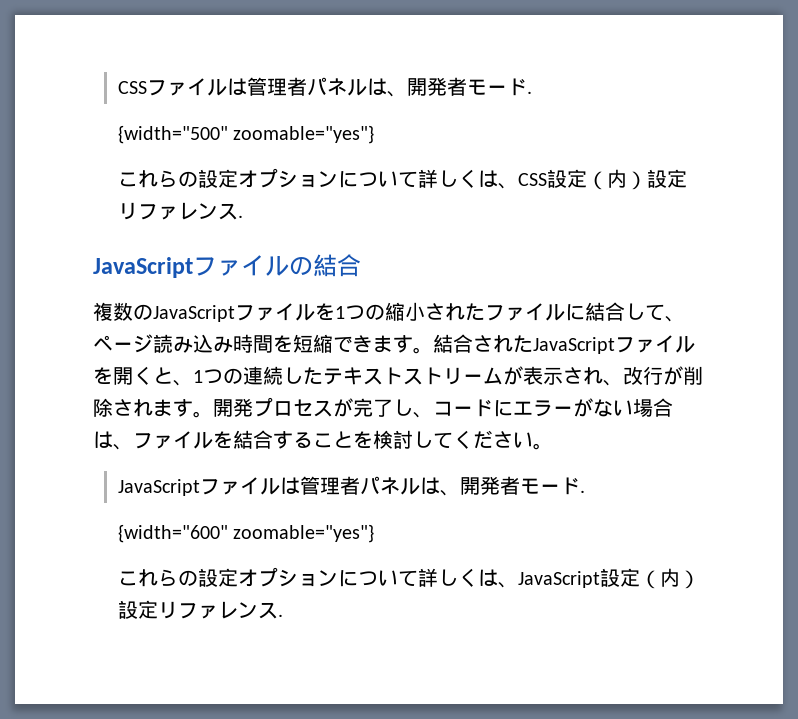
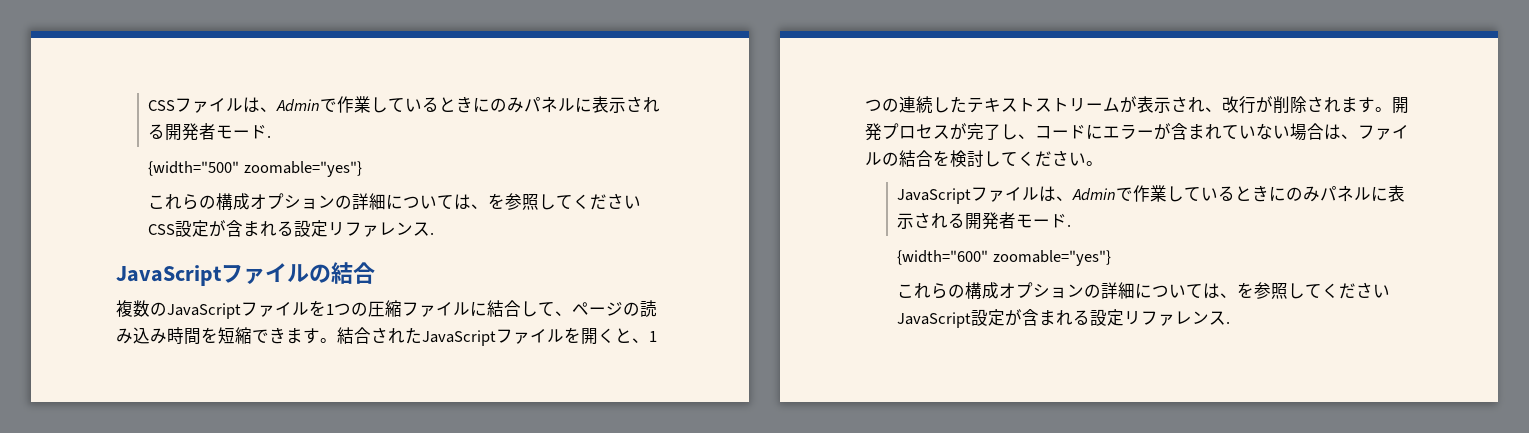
[246,77,407,97] 管理者パネルは、 -> [260,96,661,113] [148,124,166,139] 、Adminで作業しているときにのみパネルに表示される
[197,168,647,190] 設定オプションについて詳しくは、CSS設定（内） -> [216,193,642,210] [148,220,295,237] 構成オプションの詳細については、を参照してくださいCSS設定が含まれる
[385,302,485,321] 縮小された -> [368,300,402,317] 圧縮
(153, 343) none -> [623,302,640,316] の
(593, 407) none -> [1171,123,1256,140] 含まれてい
[213,430,353,449] を結合すること -> [882,150,933,167] の結合
[299,476,460,496] 管理者パネルは、 -> [1056,185,1406,202] [897,212,966,229] 、Adminで作業しているときにのみパネルに表示される
[197,567,700,589] 設定オプションについて詳しくは、JavaScript設定（内） -> [965,282,1391,299] [897,309,1091,328] 構成オプションの詳細については、を参照してくださいJavaScript設定が含まれる

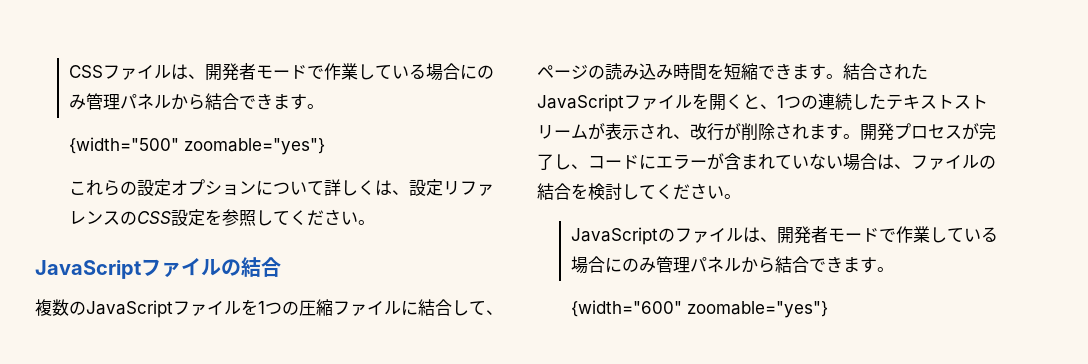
[276,96,661,113] [148,123,272,141] Adminで作業しているときにのみパネルに表示される開発者モード. -> [204,63,494,81] [68,93,324,110] 開発者モードで作業している場合にのみ管理パネルから結合できます。
[216,193,642,210] [148,220,435,237] 構成オプションの詳細については、を参照してくださいCSS設定が含まれる設定リファレンス. -> [136,179,494,196] [68,209,375,226] 設定オプションについて詳しくは、設定リファレンスのCSS設定を参照してください。
[971,185,1406,202] [897,212,1072,230] [897,250,1111,266] [897,282,1391,299] [897,309,1231,328] ファイルは、Adminで作業しているときにのみパネルに表示される開発者モード. // {width="600" zoomable="yes"} // これらの構成オプションの詳細については、を参照してくださいJavaScript設定が含まれる設定リファレンス. -> [657,226,998,244] [570,256,894,274] [570,300,828,318] のファイルは、開発者モードで作業している場合にのみ管理パネルから結合できます。 // {width="600" zoomable="yes"}

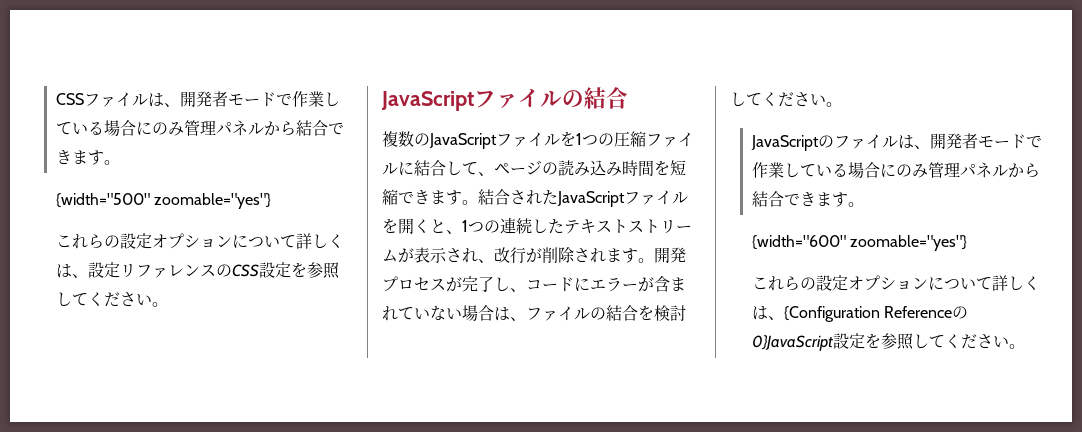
(828, 309) none -> [751,275,1040,291] [751,306,968,322] [751,333,1025,351] // これらの設定オプションについて詳しくは、{Configuration Referenceの0}JavaScript設定を参照してください。

